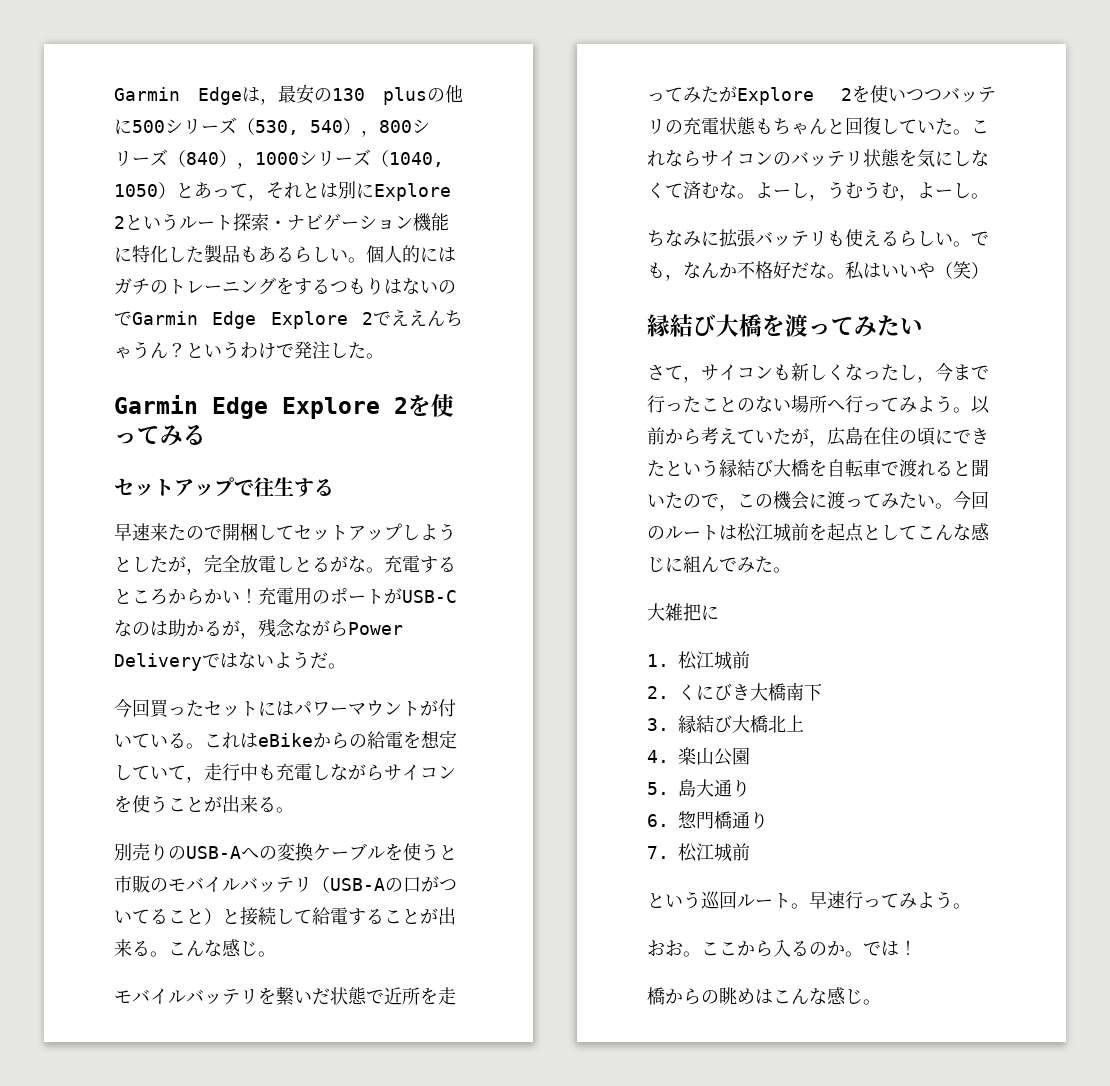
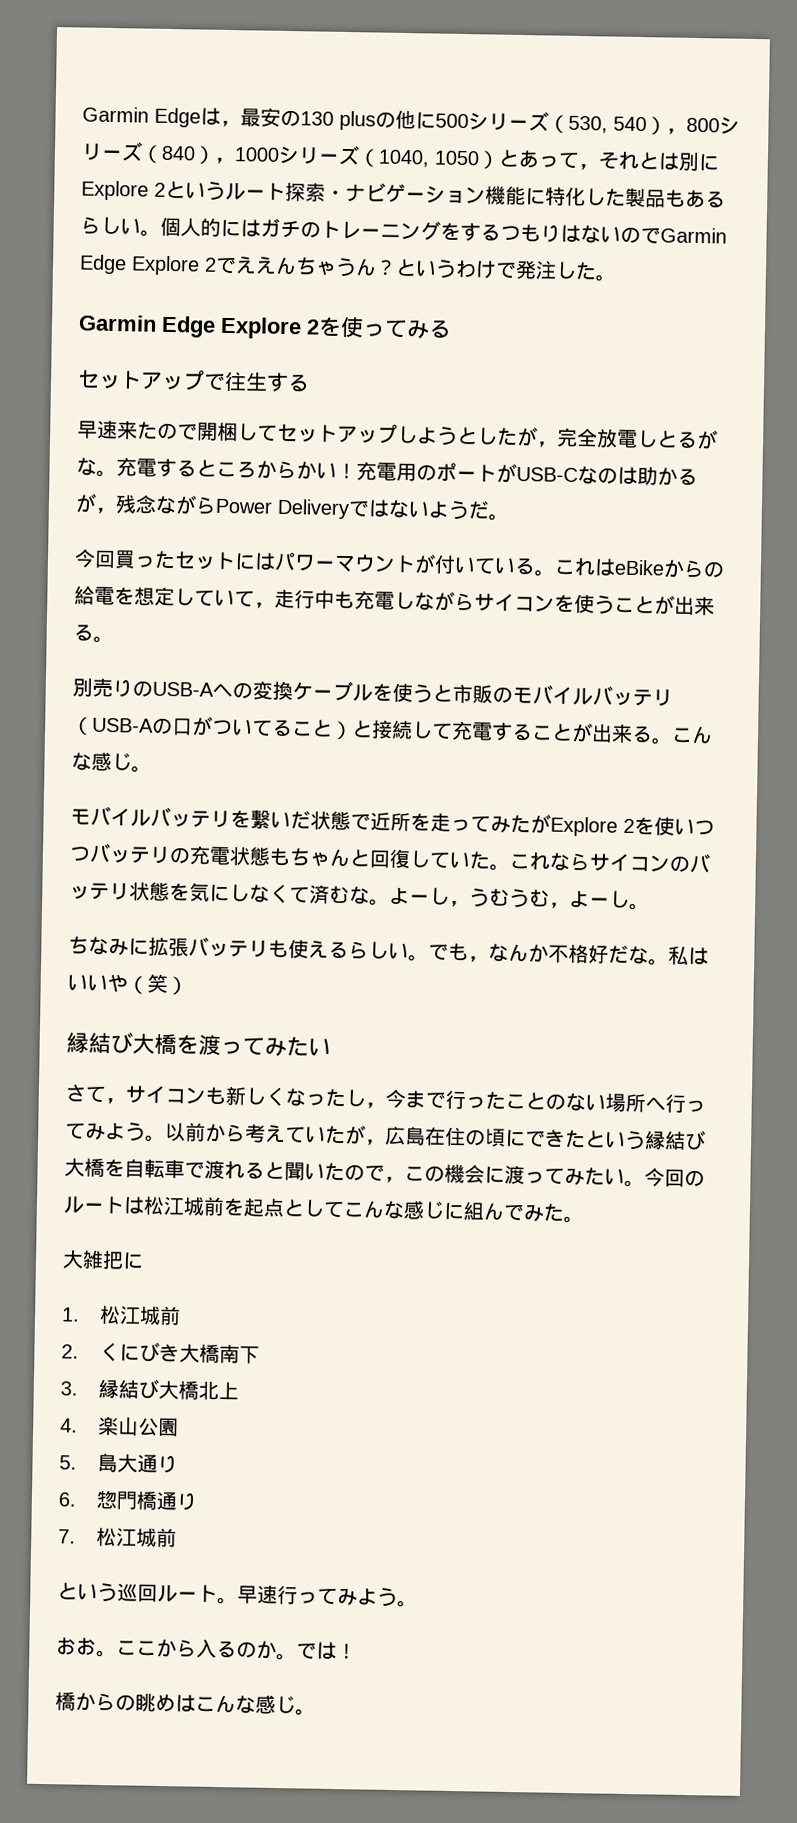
[312,907,330,925] 給 -> [451,720,473,741] 充

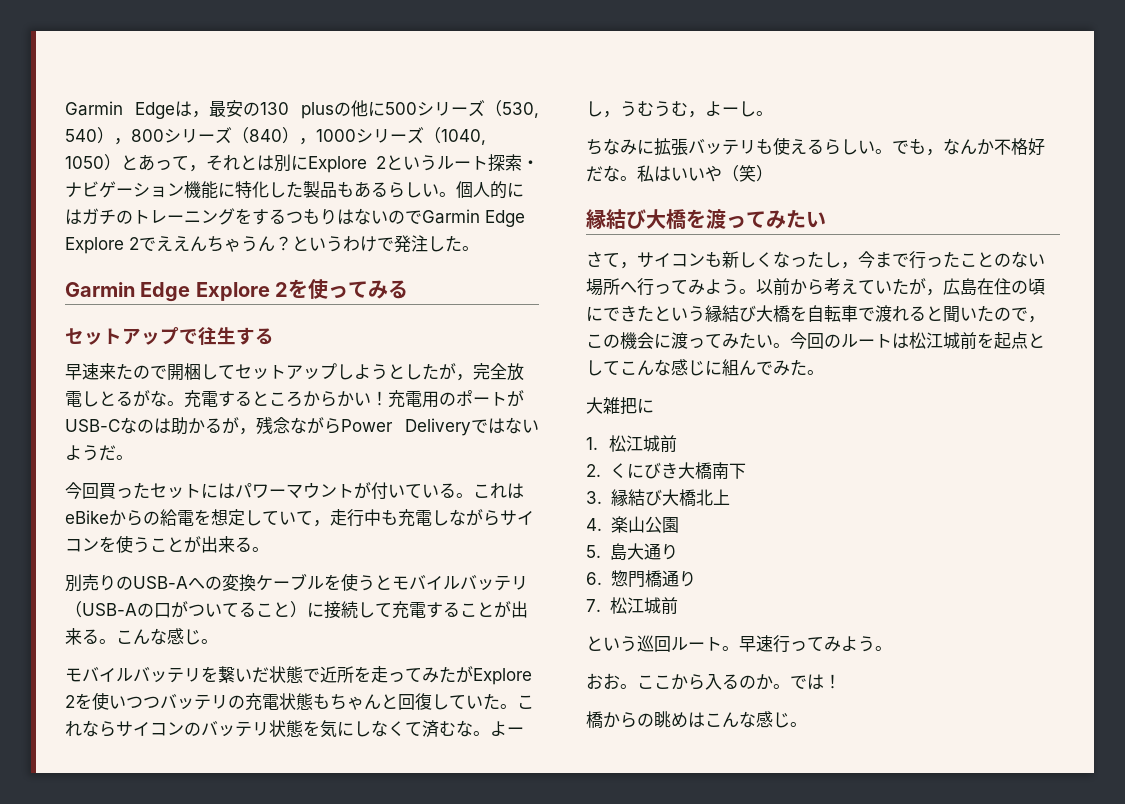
[452,683,513,704] 市販の -> (392, 582) none
[351,720,373,738] と -> [307,602,324,618] に

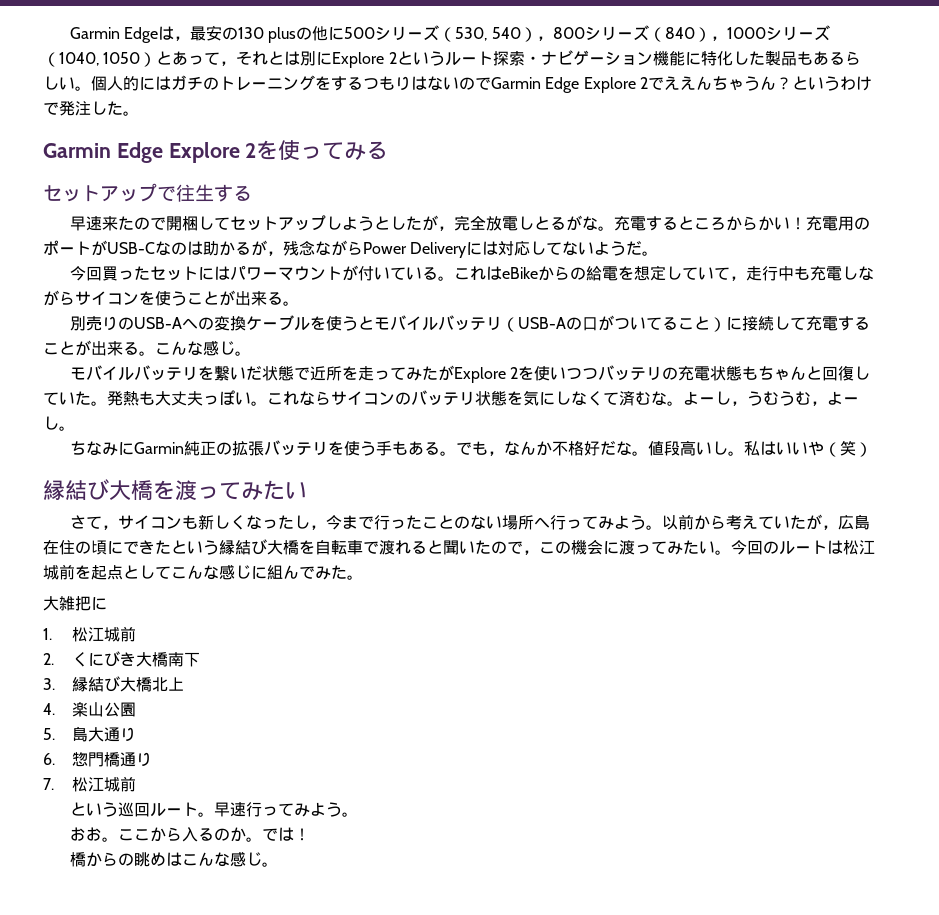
[471,418,505,434] では -> [466,241,563,256] には対応して
(517, 706) none -> [107,390,267,406] 発熱も大丈夫っぽい。
(654, 147) none -> [133,441,232,456] Garmin純正の
[756,137,875,155] も使えるらしい -> [327,441,440,456] を使う手もある
(637, 178) none -> [647,440,744,456] 値段高いし。

